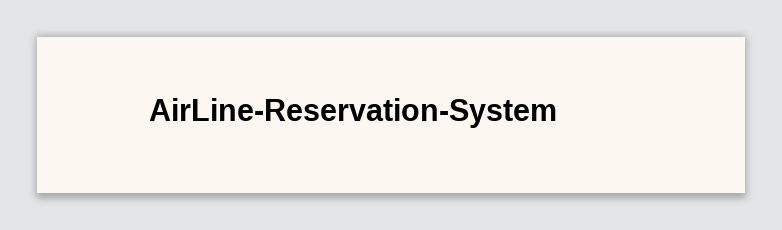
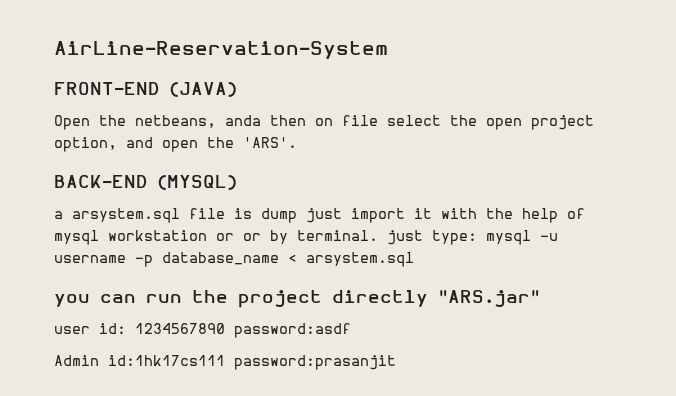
(557, 113) none -> [54,82,237,97] [54,115,594,130] [54,137,297,152] [54,175,237,190] [54,208,585,223] [54,230,558,245] [54,252,414,267] [54,290,540,308] [54,323,351,338] [54,355,396,370] // FRONT-END (JAVA) // Open the netbeans, anda then on file select the open project option, and open the 'ARS'. // BACK-END (MYSQL) // a arsystem.sql file is dump just import it with the help of mysql workstation or or by terminal. just type: mysql -u username -p database_name < arsystem.sql // you can run the project directly "ARS.jar" // user id: 1234567890 password:asdf // Admin id:1hk17cs111 password:prasanjit

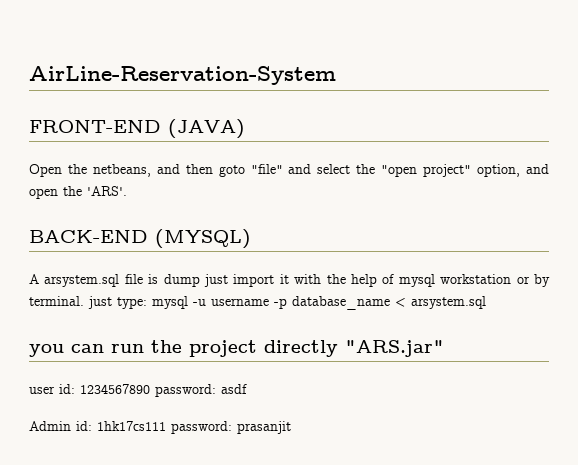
[225,115,594,130] anda then on file select the open project -> [156,164,472,177] and then goto "file" and select the "open project"
[54,211,63,219] a -> [29,274,39,284] A
[243,233,261,241] or -> (530, 280) none
[234,323,351,338] password:asdf -> [155,384,247,397] password: asdf
[108,355,396,370] id:1hk17cs111 password:prasanjit -> [76,421,291,434] id: 1hk17cs111 password: prasanjit

